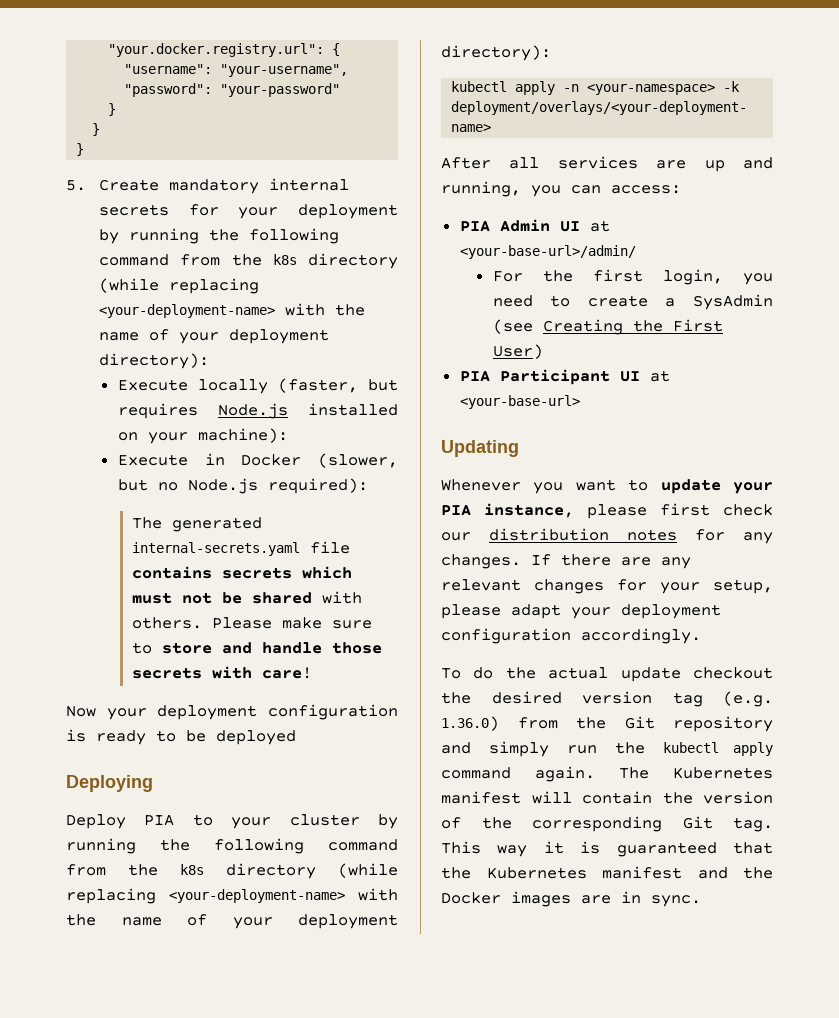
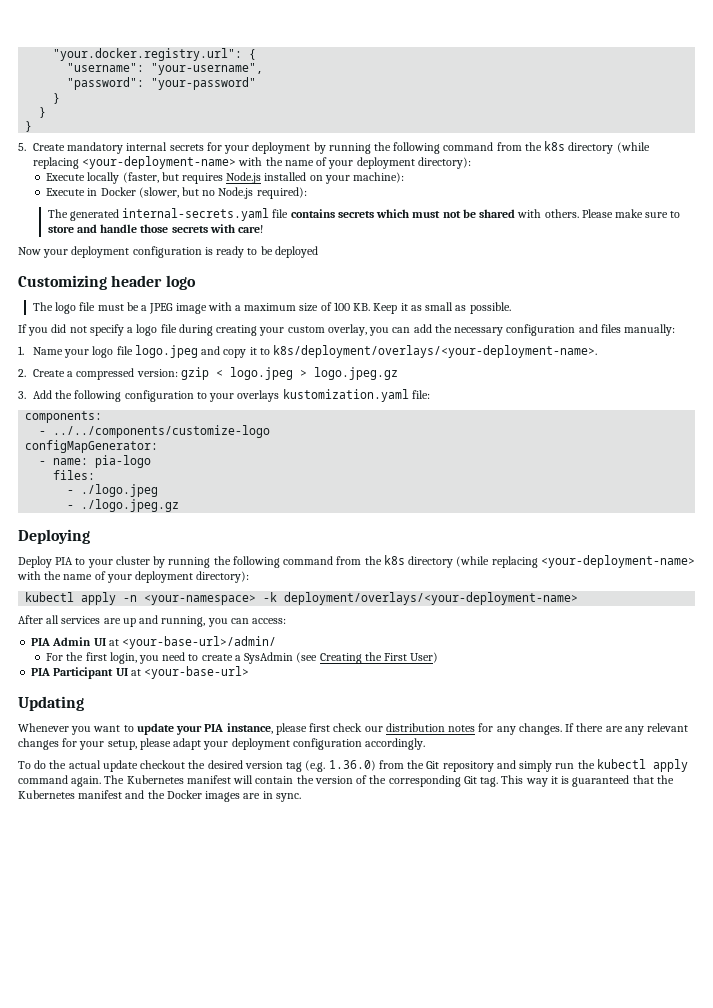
(296, 737) none -> [18,275,196,290] [32,302,511,314] [18,324,676,336] [18,345,597,358] [18,367,398,380] [18,389,430,402] [25,411,103,423] [39,425,271,438] [25,440,159,453] [39,455,152,468] [53,470,96,480] [67,484,159,497] [67,499,180,512] // Customizing header logo // The logo file must be a JPEG image with a maximum size of 100 KB. Keep it as small as possible. // If you did not specify a logo file during creating your custom overlay, you can add the necessary configuration and files manually: // 1. Name your logo file logo.jpeg and copy it to k8s/deployment/overlays/<your-deployment-name>. // 2. Create a compressed version: gzip < logo.jpeg > logo.jpeg.gz // 3. Add the following configuration to your overlays kustomization.yaml file: // components: // - ../../components/customize-logo // configMapGenerator: // - name: pia-logo // files: // - ./logo.jpeg // - ./logo.jpeg.gz

